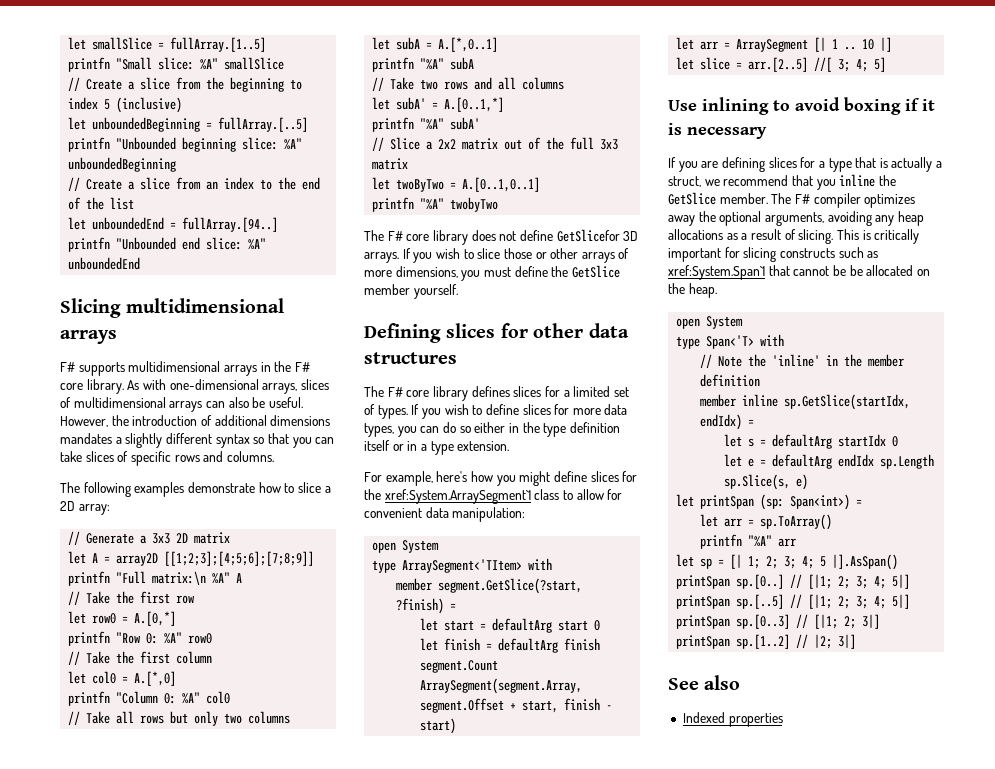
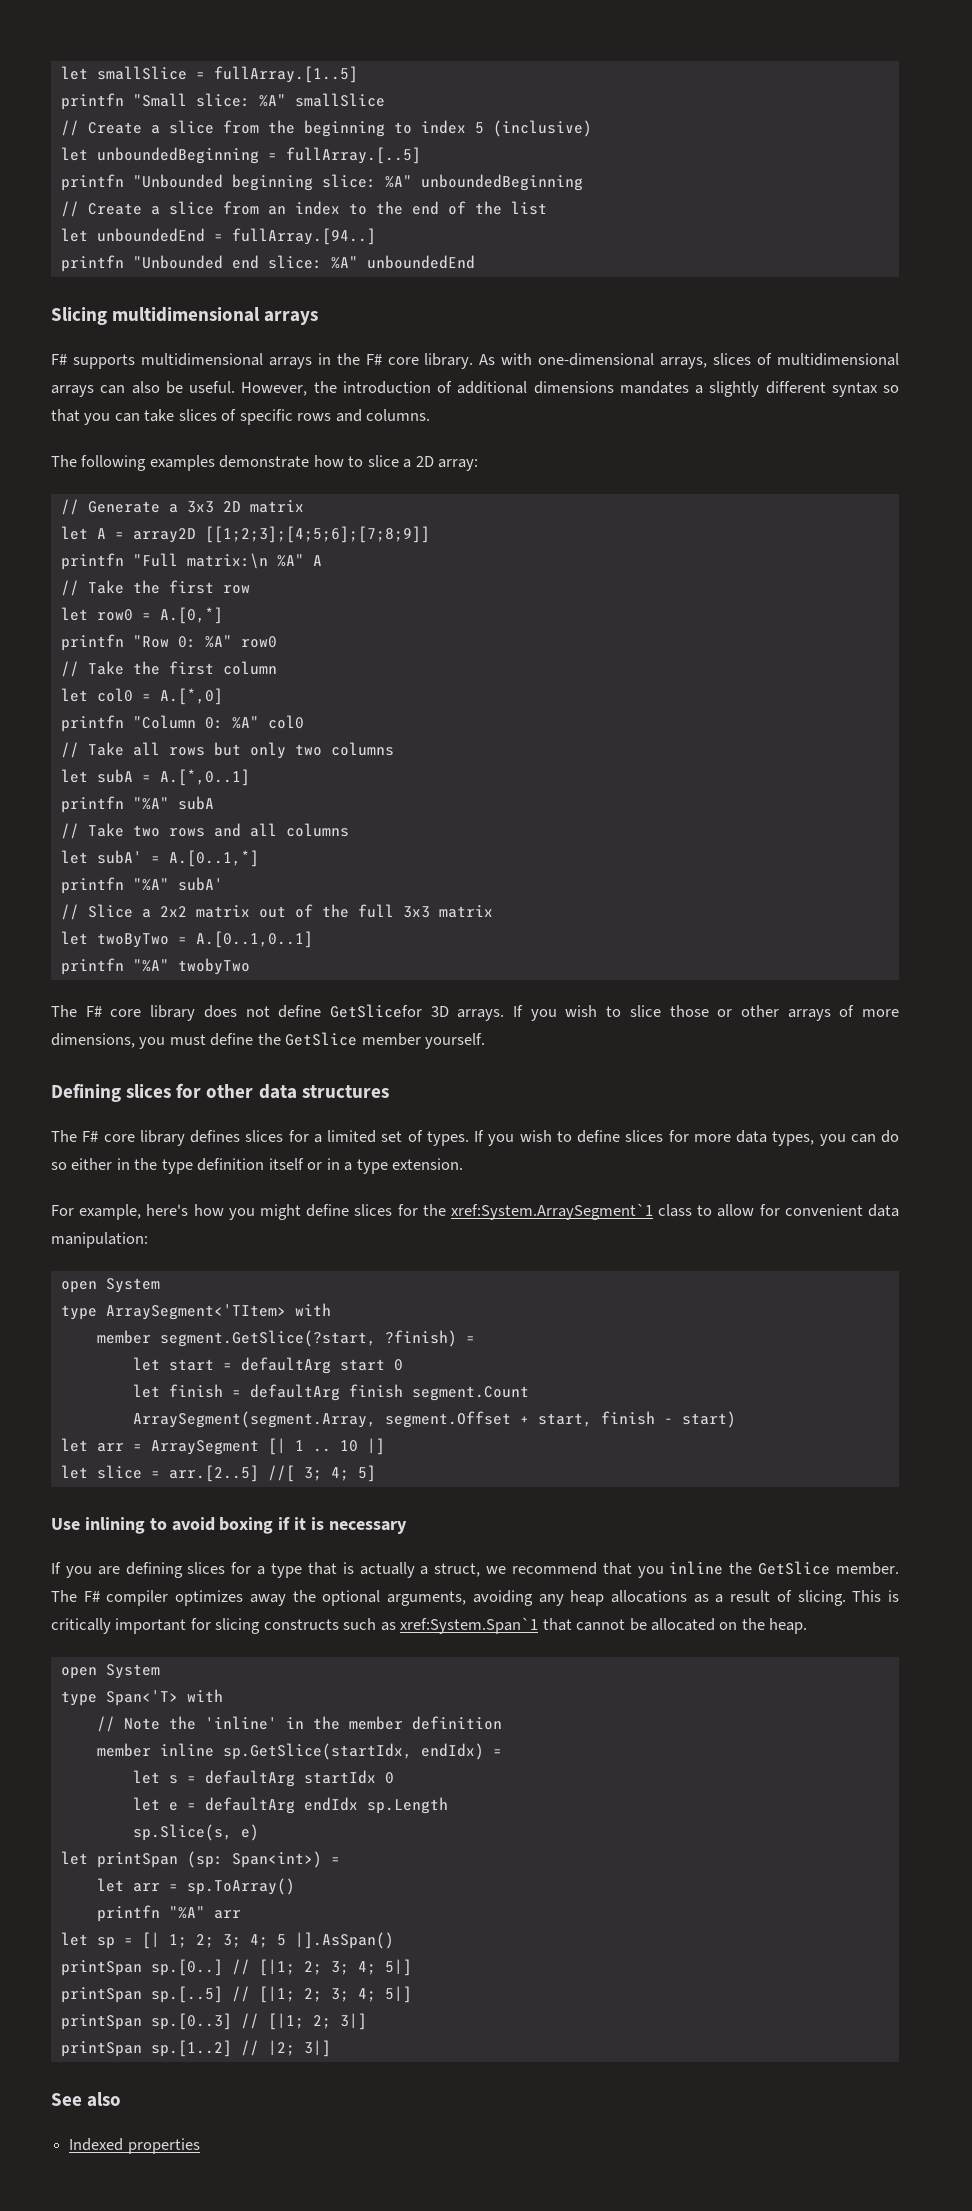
[849,265,863,276] be -> (647, 1624) none

